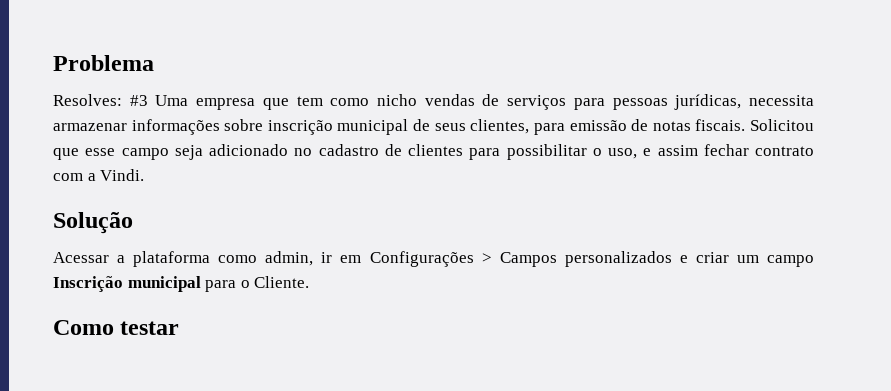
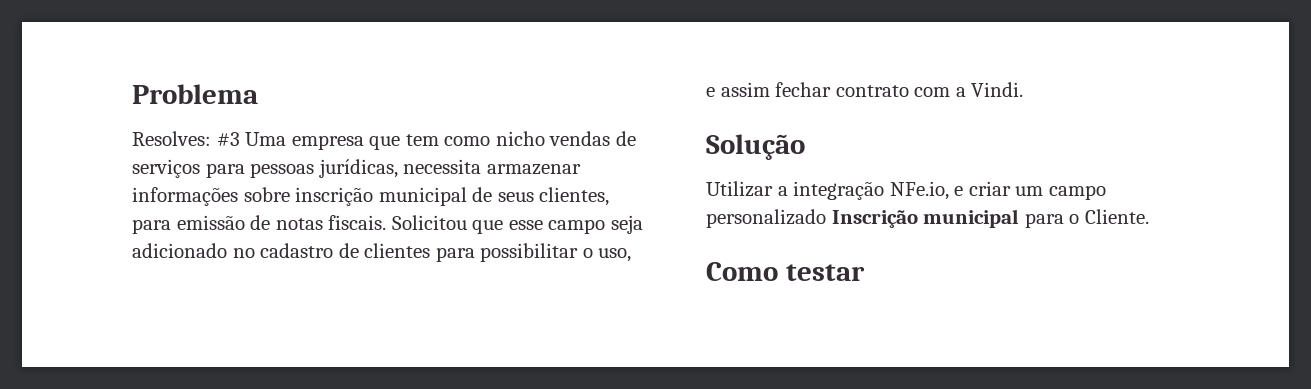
[53,251,672,267] Acessar a plataforma como admin, ir em Configurações > Campos personalizados -> [706,181,949,200] Utilizar a integração NFe.io,
(814, 261) none -> [706,209,826,228] personalizado

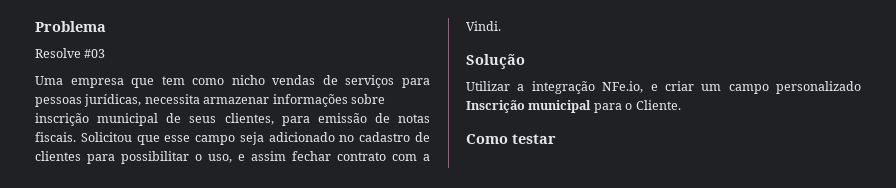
[132,131,240,146] Resolves: #3 -> [35,48,106,58] Resolve #03 //

